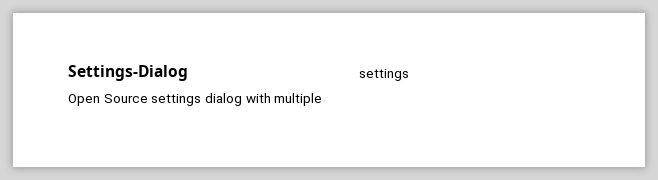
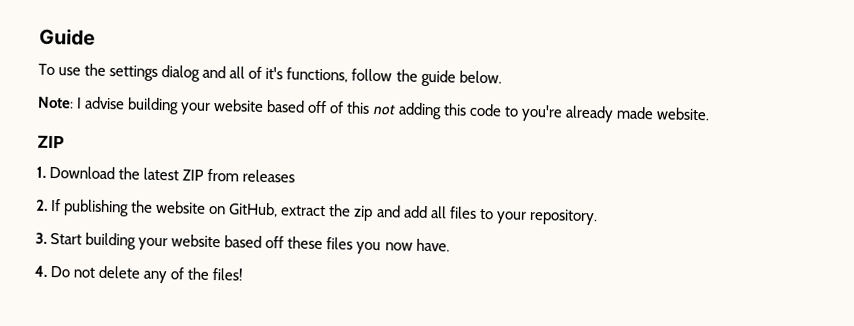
[68,65,188,81] [68,93,323,106] [359,69,409,81] Settings-Dialog // Open Source settings dialog with multiple settings -> [39,28,95,46] [38,63,502,87] [37,96,710,123] [37,134,65,149] [36,165,296,183] [36,198,598,226] [35,232,450,255] [34,265,244,284] Guide // To use the settings dialog and all of it's functions, follow the guide below. // Note: I advise building your website based off of this not adding this code to you're already made website. // ZIP // 1. Download the latest ZIP from releases // 2. If publishing the website on GitHub, extract the zip and add all files to your repository. // 3. Start building your website based off these files you now have. // 4. Do not delete any of the files!

